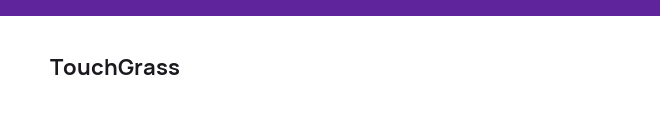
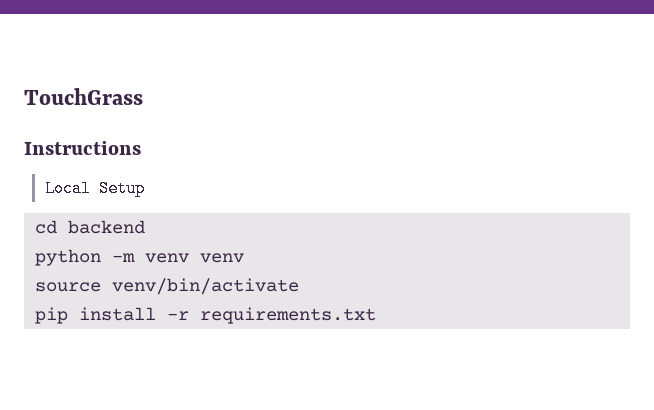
(180, 67) none -> [24,141,141,155] [44,180,145,197] [34,220,145,234] [34,249,244,266] [34,278,299,295] [34,307,376,324] // Instructions // Local Setup // cd backend // python -m venv venv // source venv/bin/activate // pip install -r requirements.txt

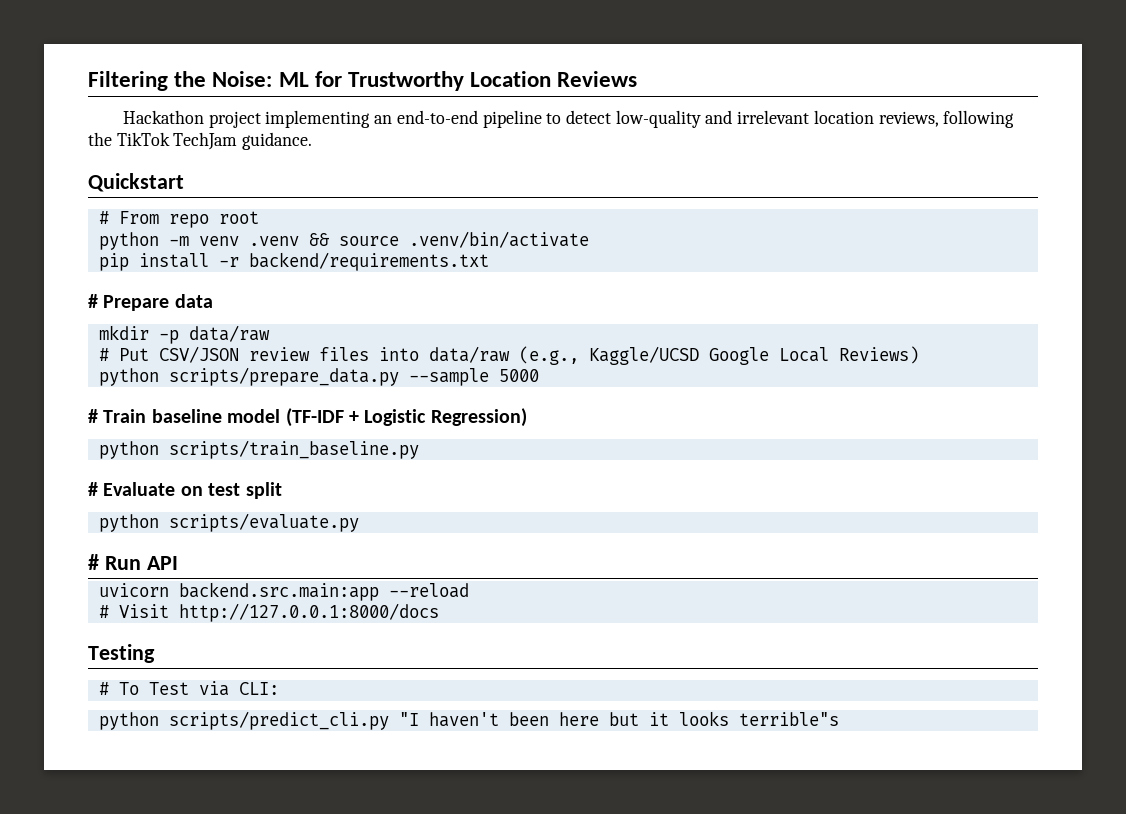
[24,88,143,105] [24,141,141,155] [44,180,145,197] [34,220,145,234] TouchGrass // Instructions // Local Setup // cd backend -> [88,71,638,91] [122,110,1015,128] [88,132,313,150] [88,173,184,192] [98,211,259,228] Filtering the Noise: ML for Trustworthy Location Reviews // Hackathon project implementing an end-to-end pipeline to detect low-quality and irrelevant location reviews, following the TikTok TechJam guidance. // Quickstart // # From repo root
[199,253,244,263] [34,278,299,295] venv // source venv/bin/activate -> [248,231,589,248] .venv && source .venv/bin/activate
[199,307,376,324] requirements.txt -> [248,252,489,271] [88,294,213,311] [98,325,270,344] [98,346,919,365] [98,367,539,386] [88,408,527,427] [98,440,419,459] [88,482,282,499] [98,513,359,532] [88,554,178,570] [98,582,469,601] [98,603,439,622] [88,644,155,663] [98,681,279,696] [98,711,839,730] backend/requirements.txt // # Prepare data // mkdir -p data/raw // # Put CSV/JSON review files into data/raw (e.g., Kaggle/UCSD Google Local Reviews) // python scripts/prepare_data.py --sample 5000 // # Train baseline model (TF-IDF + Logistic Regression) // python scripts/train_baseline.py // # Evaluate on test split // python scripts/evaluate.py // # Run API // uvicorn backend.src.main:app --reload // # Visit http://127.0.0.1:8000/docs // Testing // # To Test via CLI: // python scripts/predict_cli.py "I haven't been here but it looks terrible"s

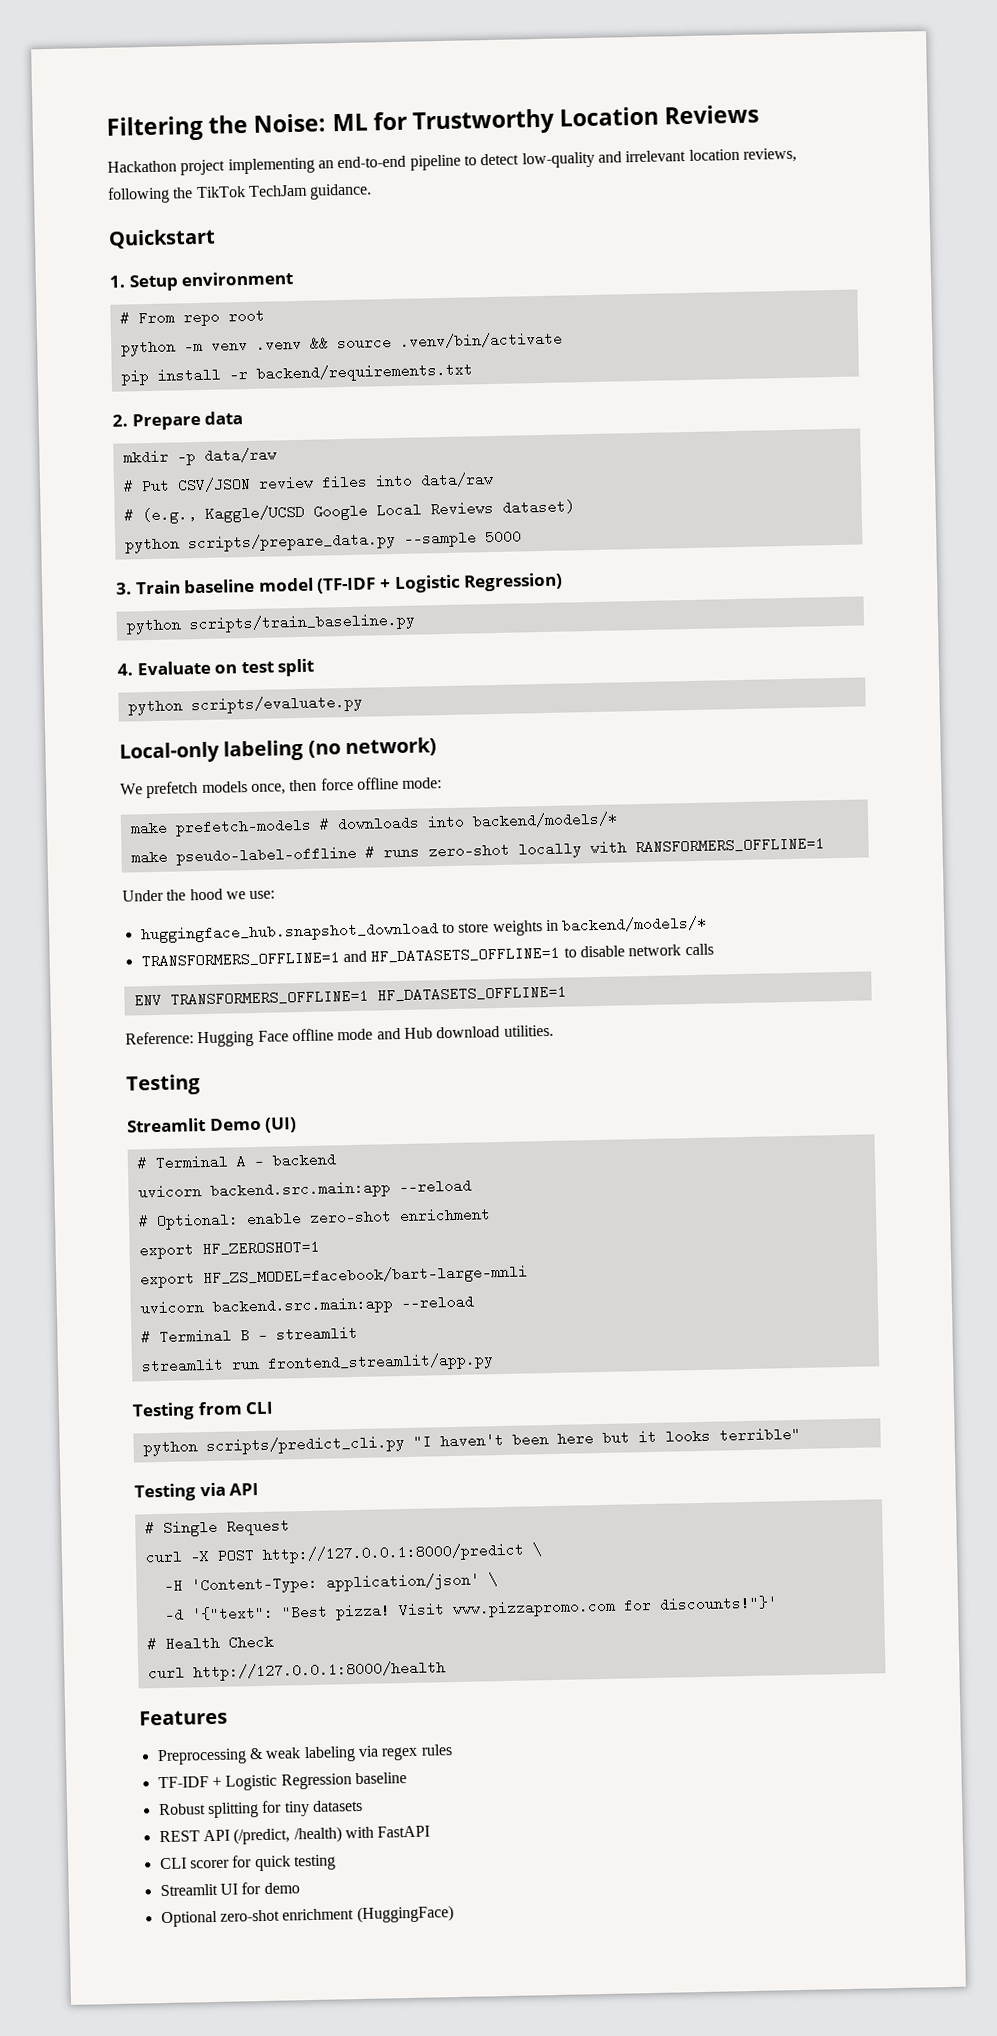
(184, 182) none -> [109,271,294,292] // 1. Setup environment
[88,294,98,308] # -> [112,414,128,427] 2.
(510, 354) none -> [123,508,134,523] // #
[838,346,919,364] Reviews) -> [429,499,575,517] Reviews dataset)
[88,409,98,423] # -> [116,582,132,595] 3.
[88,482,98,496] # -> [117,663,133,676] 4.
[88,554,178,570] [98,582,469,601] [98,603,439,622] [88,644,155,663] [98,681,279,696] # Run API // uvicorn backend.src.main:app --reload // # Visit http://127.0.0.1:8000/docs // Testing // # To Test via CLI: -> [119,737,437,764] [120,777,443,799] [129,811,618,837] [130,836,825,866] [122,888,276,902] [140,915,708,944] [140,943,714,969] [133,984,567,1008] [125,1024,554,1048] [126,1074,201,1096] [126,1117,298,1133] [136,1152,336,1171] [137,1178,472,1200] [137,1207,491,1231] [138,1239,320,1260] [139,1264,528,1289] [139,1294,474,1316] [140,1325,358,1345] [140,1352,494,1374] [132,1401,275,1421] Local-only labeling (no network) // We prefetch models once, then force offline mode: // make prefetch-models # downloads into backend/models/* // make pseudo-label-offline # runs zero-shot locally with RANSFORMERS_OFFLINE=1 // Under the hood we use: // huggingface_hub.snapshot_download to store weights in backend/models/* // TRANSFORMERS_OFFLINE=1 and HF_DATASETS_OFFLINE=1 to disable network calls // ENV TRANSFORMERS_OFFLINE=1 HF_DATASETS_OFFLINE=1 // Reference: Hugging Face offline mode and Hub download utilities. // Testing // Streamlit Demo (UI) // # Terminal A — backend // uvicorn backend.src.main:app --reload // # Optional: enable zero-shot enrichment // export HF_ZEROSHOT=1 // export HF_ZS_MODEL=facebook/bart-large-mnli // uvicorn backend.src.main:app --reload // # Terminal B — streamlit // streamlit run frontend_streamlit/app.py // Testing from CLI
[738,712,839,726] terrible"s -> [718,1426,801,1443] [134,1482,260,1502] [144,1518,290,1537] [144,1542,542,1565] [163,1572,498,1595] [163,1595,778,1622] [146,1634,274,1652] [147,1660,446,1682] [139,1709,228,1726] [156,1744,453,1766] [157,1772,407,1791] [157,1799,363,1819] [158,1825,431,1845] [159,1854,336,1872] [159,1882,300,1897] [160,1905,454,1928] terrible" // Testing via API // # Single Request // curl -X POST http://127.0.0.1:8000/predict \ // -H 'Content-Type: application/json' \ // -d '{"text": "Best pizza! Visit www.pizzapromo.com for discounts!"}' // # Health Check // curl http://127.0.0.1:8000/health // Features // Preprocessing & weak labeling via regex rules // TF-IDF + Logistic Regression baseline // Robust splitting for tiny datasets // REST API (/predict, /health) with FastAPI // CLI scorer for quick testing // Streamlit UI for demo // Optional zero-shot enrichment (HuggingFace)

